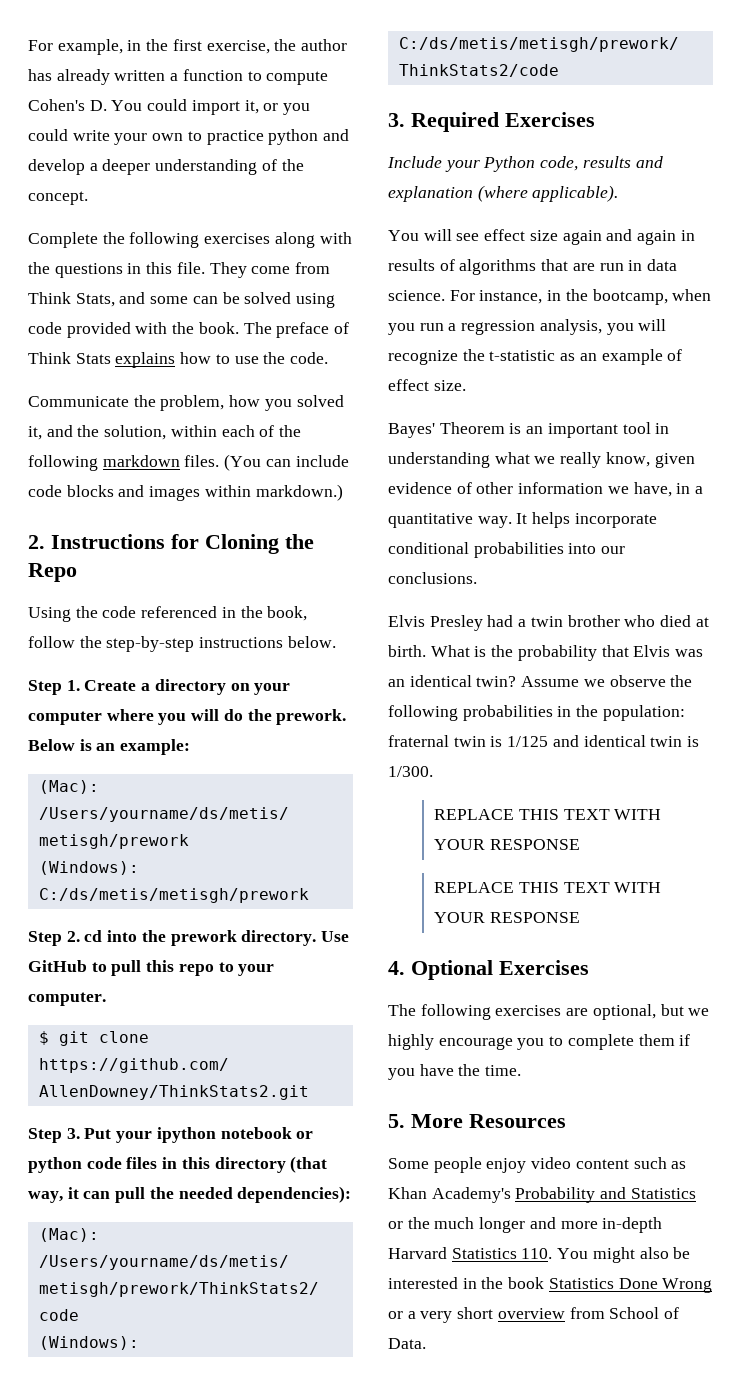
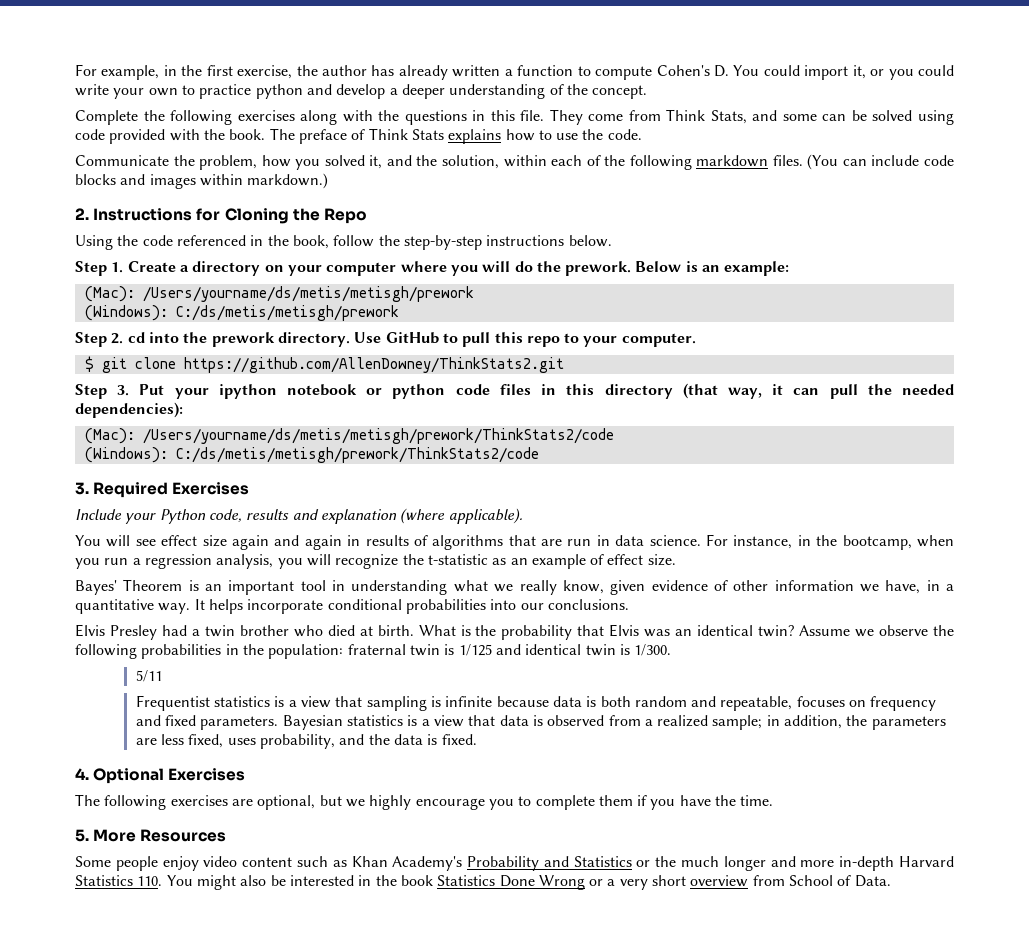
[434,809,662,820] [434,839,580,850] [434,882,662,893] [434,912,580,923] REPLACE THIS TEXT WITH YOUR RESPONSE // REPLACE THIS TEXT WITH YOUR RESPONSE -> [135,670,162,682] [135,695,937,711] [135,715,946,730] [135,734,477,749] 5/11 // Frequentist statistics is a view that sampling is infinite because data is both random and repeatable, focuses on frequency and fixed parameters. Bayesian statistics is a view that data is observed from a realized sample; in addition, the parameters are less fixed, uses probability, and the data is fixed.

